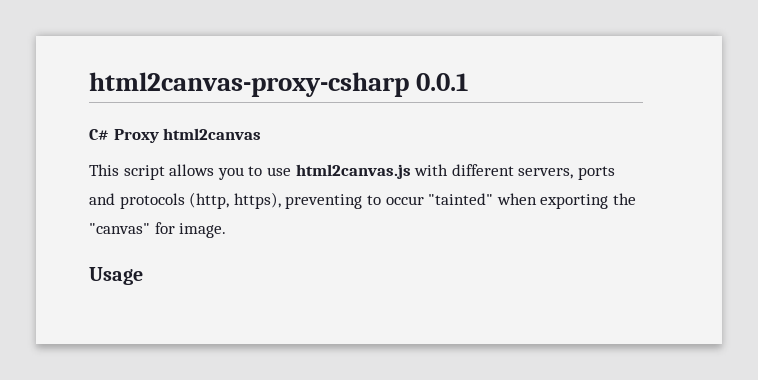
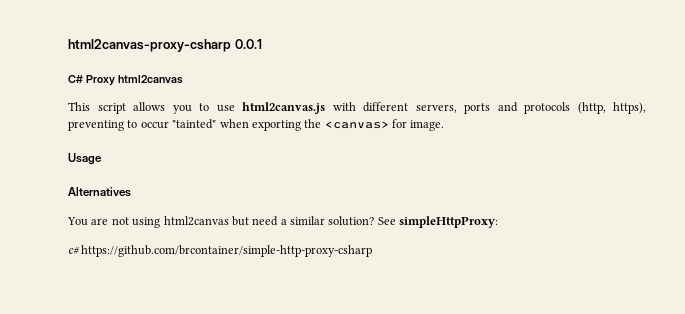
[89,223,150,234] "canvas" -> [324,121,389,129] <canvas>
(143, 276) none -> [68,187,131,197] [67,216,499,228] [68,245,373,257] // Alternatives // You are not using html2canvas but need a similar solution? See simpleHttpProxy: // c# https://github.com/brcontainer/simple-http-proxy-csharp

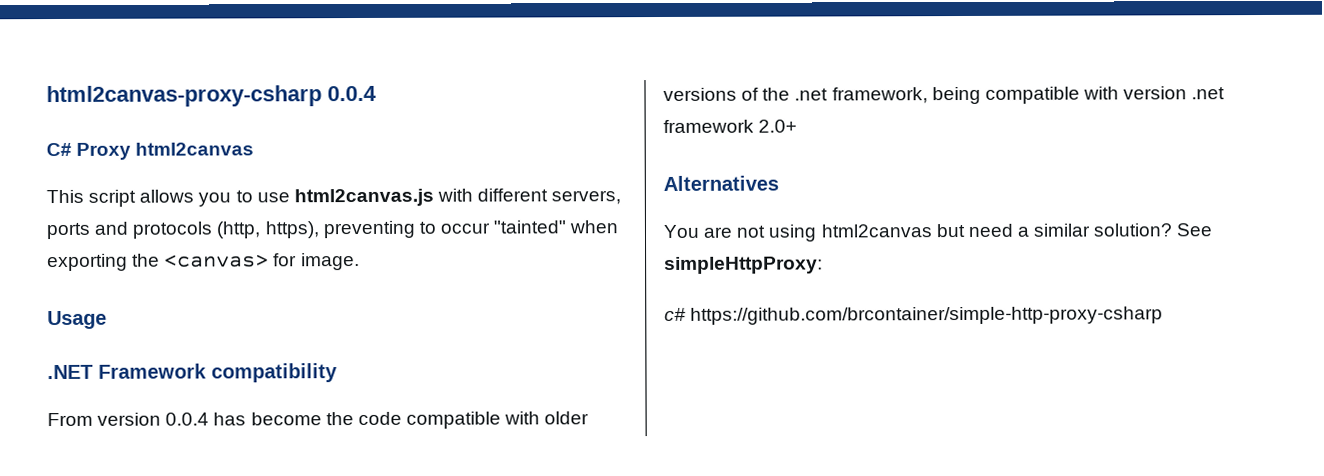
[234,39,262,49] 0.0.1 -> [327,85,377,102] 0.0.4
(102, 159) none -> [47,363,338,383] [47,411,590,429] [663,86,1226,105] [663,119,798,133] // .NET Framework compatibility // From version 0.0.4 has become the code compatible with older versions of the .net framework, being compatible with version .net framework 2.0+

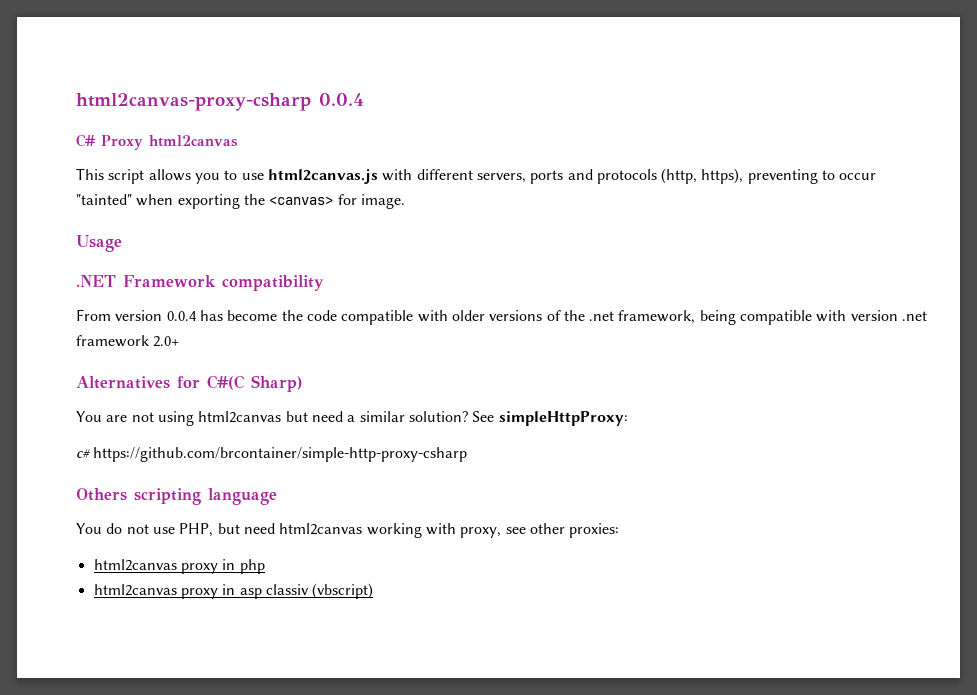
(779, 183) none -> [177,375,303,392] for C#(C Sharp)
(1164, 315) none -> [76,488,277,505] [76,523,620,538] [93,559,265,574] [93,583,374,599] // Others scripting language // You do not use PHP, but need html2canvas working with proxy, see other proxies: // html2canvas proxy in php // html2canvas proxy in asp classiv (vbscript)

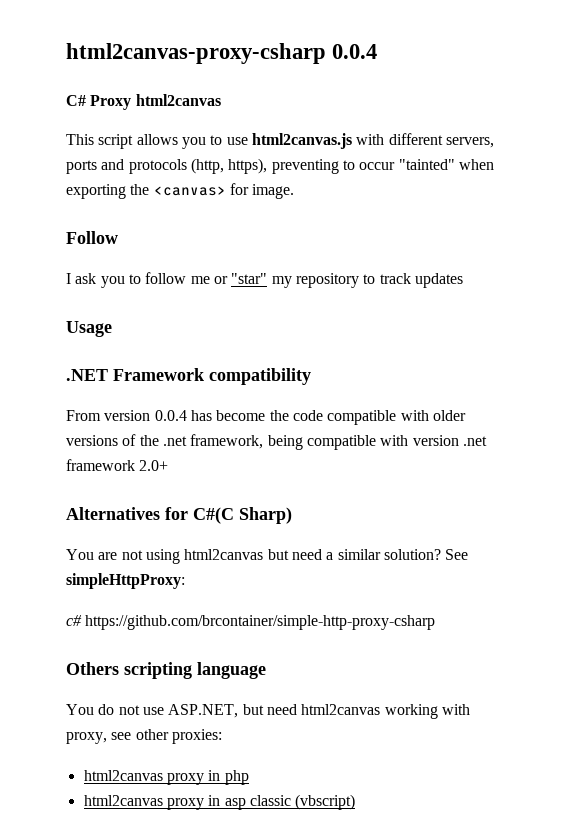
(405, 201) none -> [66,231,118,244] [66,272,463,288] // Follow // I ask you to follow me or "star" my repository to track updates
[179,523,214,537] PHP, -> [168,704,239,718] ASP.NET,
[265,584,309,595] classiv -> [249,795,291,806] classic

